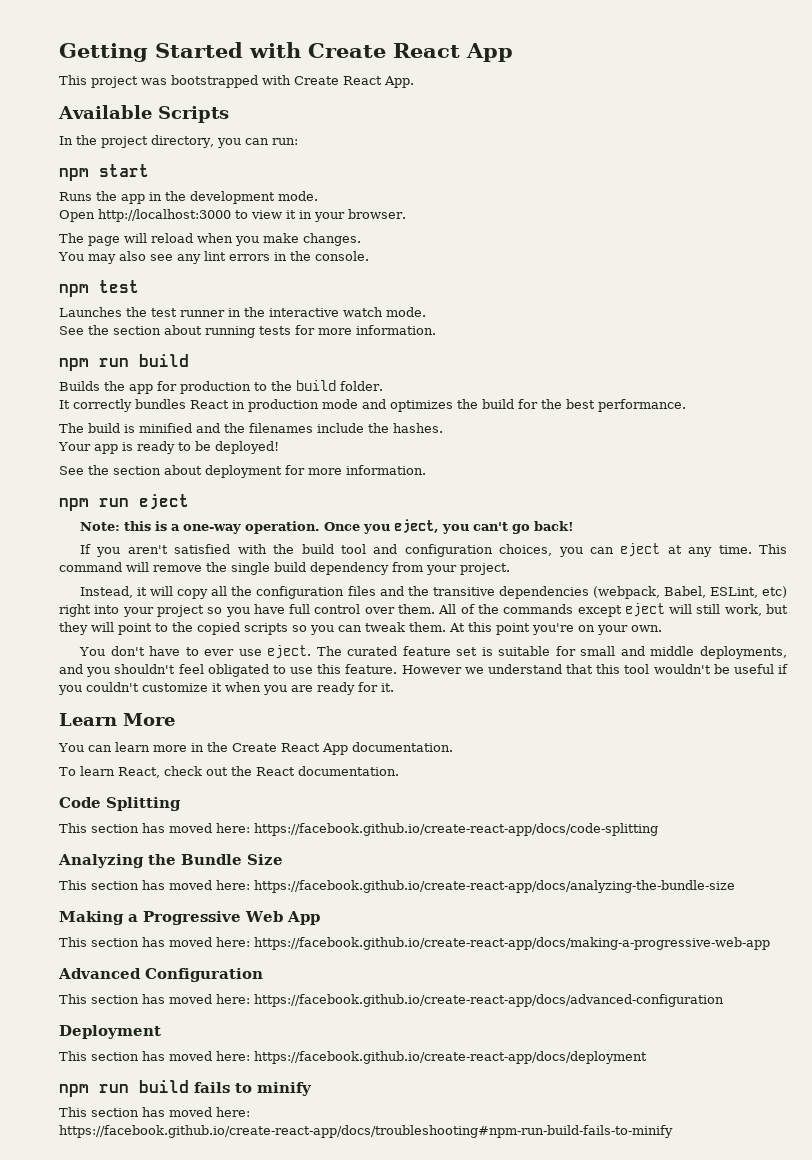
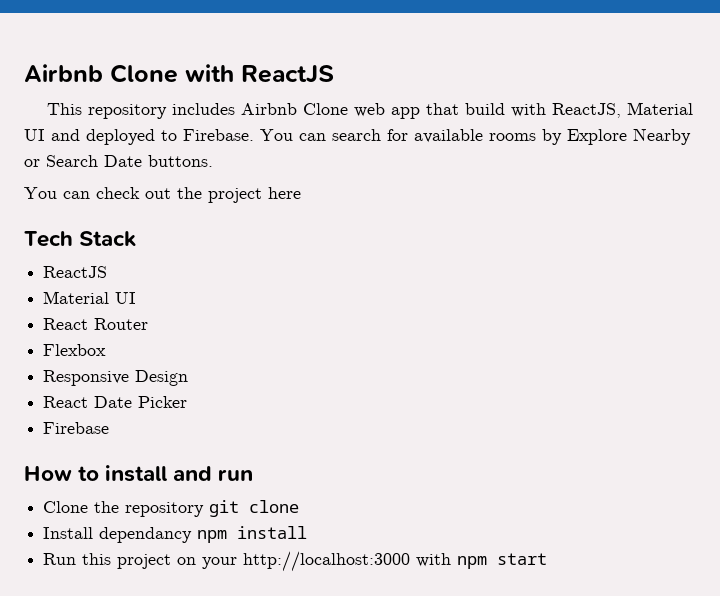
[59,42,513,62] [59,75,414,88] [58,105,229,123] [59,135,298,148] [59,164,149,181] [59,191,318,204] [59,209,406,222] [59,233,361,246] [58,251,369,264] [59,280,139,297] [59,307,426,317] [59,325,436,338] [59,354,189,371] [59,380,383,394] [59,399,686,412] [59,423,443,433] [58,441,279,454] [59,465,426,478] [59,494,189,511] [80,519,575,534] [80,543,787,557] [59,562,510,575] [80,586,787,599] [59,603,788,617] [59,622,662,635] [79,645,787,659] [59,664,788,677] [58,682,394,695] [59,713,175,726] [58,742,453,755] [59,766,399,778] [59,797,181,811] [59,823,658,836] [58,854,283,868] [59,880,735,893] [59,911,320,925] [59,937,770,950] [58,968,263,982] [59,994,724,1007] [59,1025,161,1039] [59,1051,647,1064] [59,1080,312,1097] [59,1107,250,1117] [59,1125,673,1138] Getting Started with Create React App // This project was bootstrapped with Create React App. // Available Scripts // In the project directory, you can run: // npm start // Runs the app in the development mode. // Open http://localhost:3000 to view it in your browser. // The page will reload when you make changes. // You may also see any lint errors in the console. // npm test // Launches the test runner in the interactive watch mode. // See the section about running tests for more information. // npm run build // Builds the app for production to the build folder. // It correctly bundles React in production mode and optimizes the build for the best performance. // The build is minified and the filenames include the hashes. // Your app is ready to be deployed! // See the section about deployment for more information. // npm run eject // Note: this is a one-way operation. Once you eject, you can't go back! // If you aren't satisfied with the build tool and configuration choices, you can eject at any time. This command will remove the single build dependency from your project. // Instead, it will copy all the configuration files and the transitive dependencies (webpack, Babel, ESLint, etc) right into your project so you have full control over them. All of the commands except eject will still work, but they will point to the copied scripts so you can tweak them. At this point you're on your own. // You don't have to ever use eject. The curated feature set is suitable for small and middle deployments, and you shouldn't feel obligated to use this feature. However we understand that this tool wouldn't be useful if you couldn't customize it when you are ready for it. // Learn More // You can learn more in the Create React App documentation. // To learn React, check out the React documentation. // Code Splitting // This section has moved here: https://facebook.github.io/create-react-app/docs/code-splitting // Analyzing the Bundle Size // This section has moved here: https://facebook.github.io/create-react-app/docs/analyzing-the-bundle-size // Making a Progressive Web App // This section has moved here: https://facebook.github.io/create-react-app/docs/making-a-progressive-web-app // Advanced Configuration // This section has moved here: https://facebook.github.io/create-react-app/docs/advanced-configuration // Deployment // This section has moved here: https://facebook.github.io/create-react-app/docs/deployment // npm run build fails to minify // This section has moved here: https://facebook.github.io/create-react-app/docs/troubleshooting#npm-run-build-fails-to-minify -> [24,64,334,84] [46,102,693,119] [24,128,691,145] [24,155,213,167] [24,187,301,203] [24,231,137,247] [43,266,108,278] [43,291,137,304] [43,318,149,330] [43,344,107,356] [43,370,189,386] [43,396,188,408] [43,422,110,434] [24,465,254,482] [43,500,300,517] [43,526,308,543] [43,551,548,572] Airbnb Clone with ReactJS // This repository includes Airbnb Clone web app that build with ReactJS, Material UI and deployed to Firebase. You can search for available rooms by Explore Nearby or Search Date buttons. // You can check out the project here // Tech Stack // ReactJS // Material UI // React Router // Flexbox // Responsive Design // React Date Picker // Firebase // How to install and run // Clone the repository git clone // Install dependancy npm install // Run this project on your http://localhost:3000 with npm start

